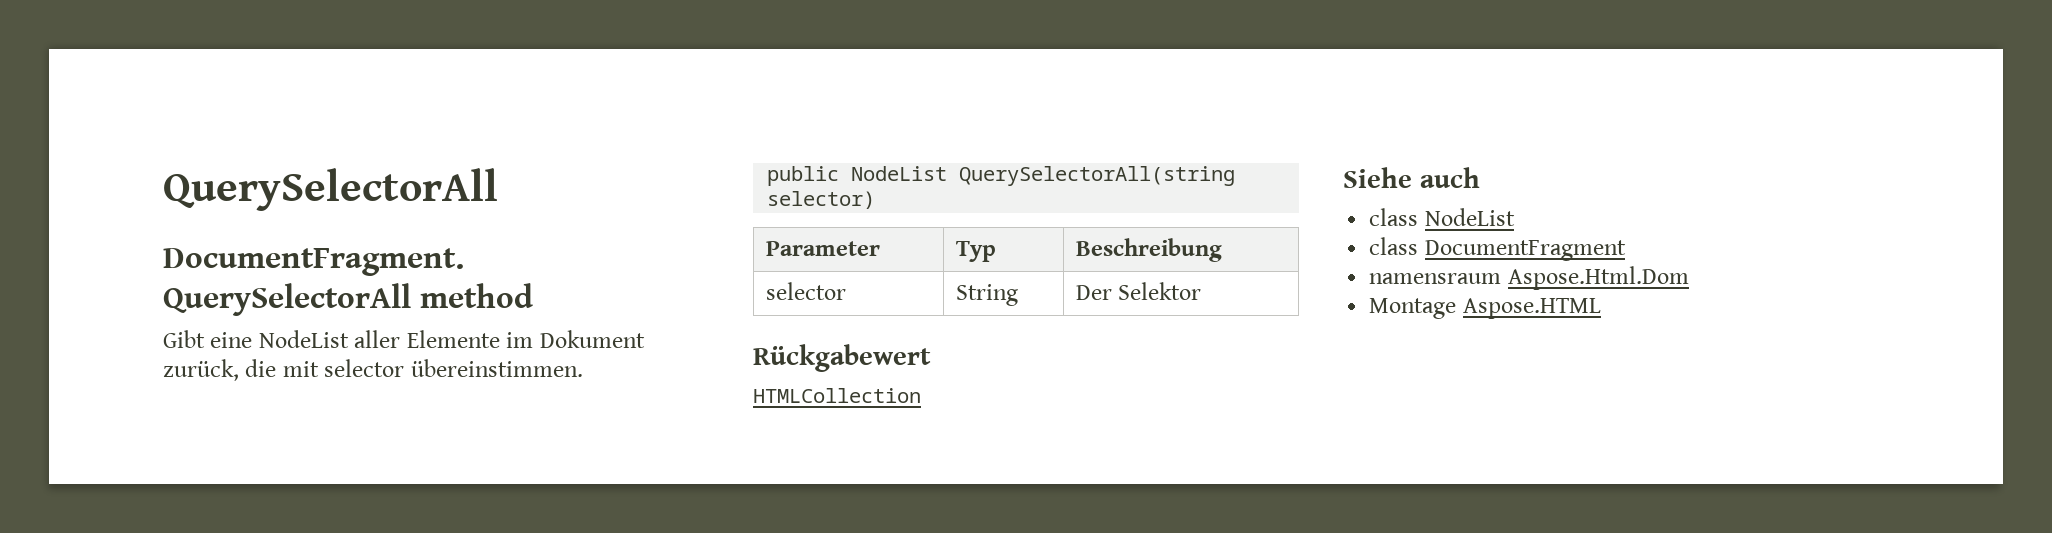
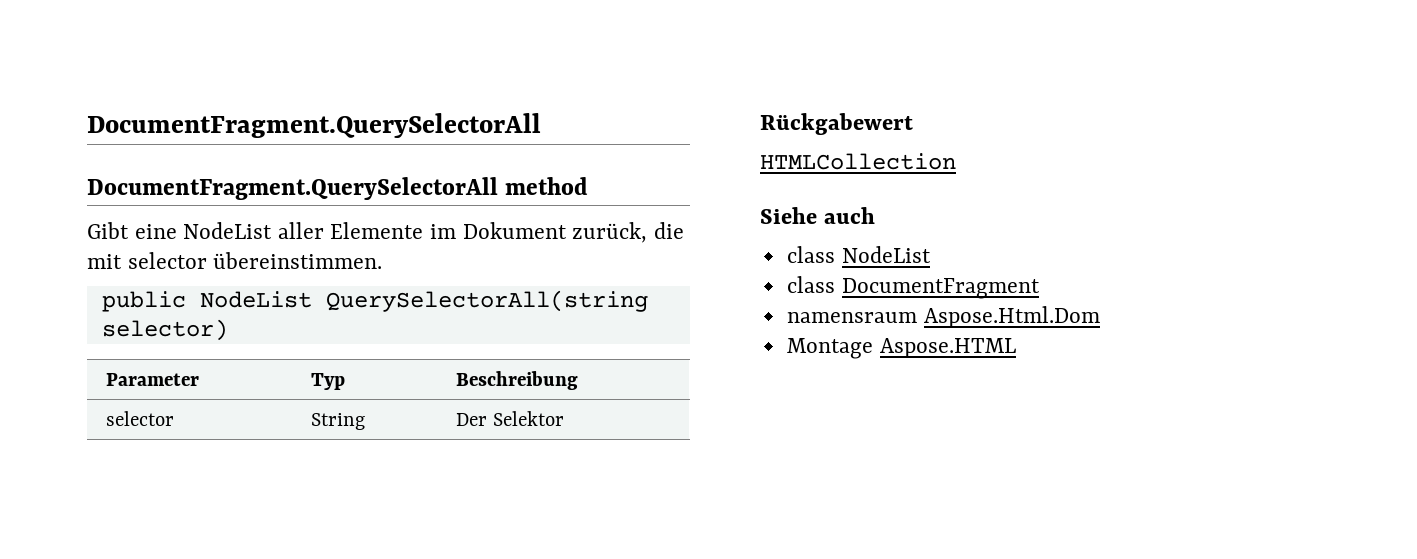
[163,168,498,211] QuerySelectorAll -> [87,113,541,138] DocumentFragment.QuerySelectorAll

